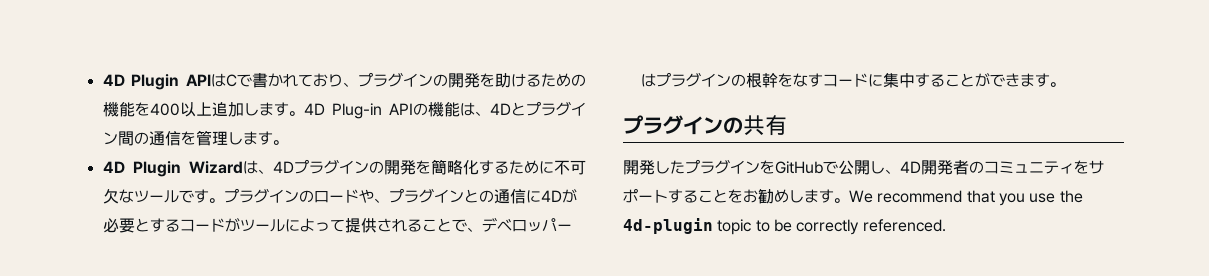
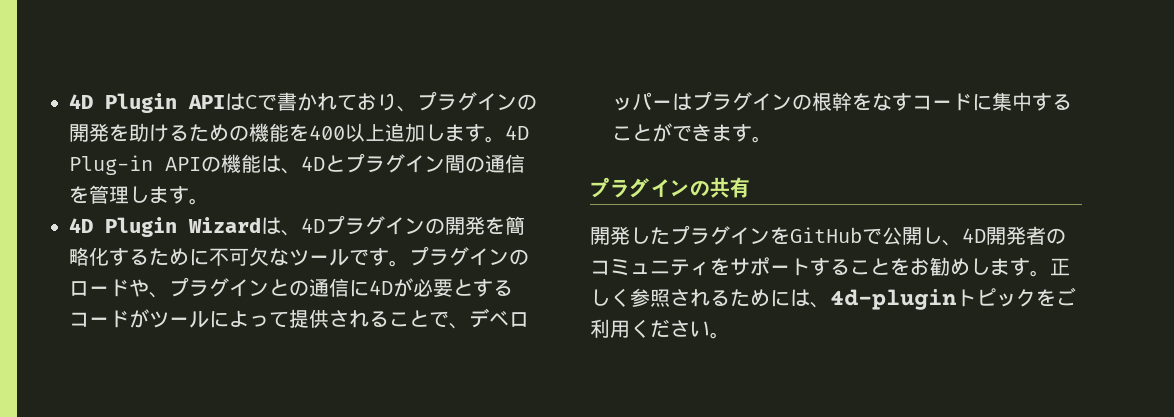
[849,190,1083,206] [623,218,946,235] We recommend that you use the 4d-plugin topic to be correctly referenced. -> [1050,258,1070,276] [590,287,1076,310] [590,319,730,339] 正しく参照されるためには、4d-pluginトピックをご利用ください。

